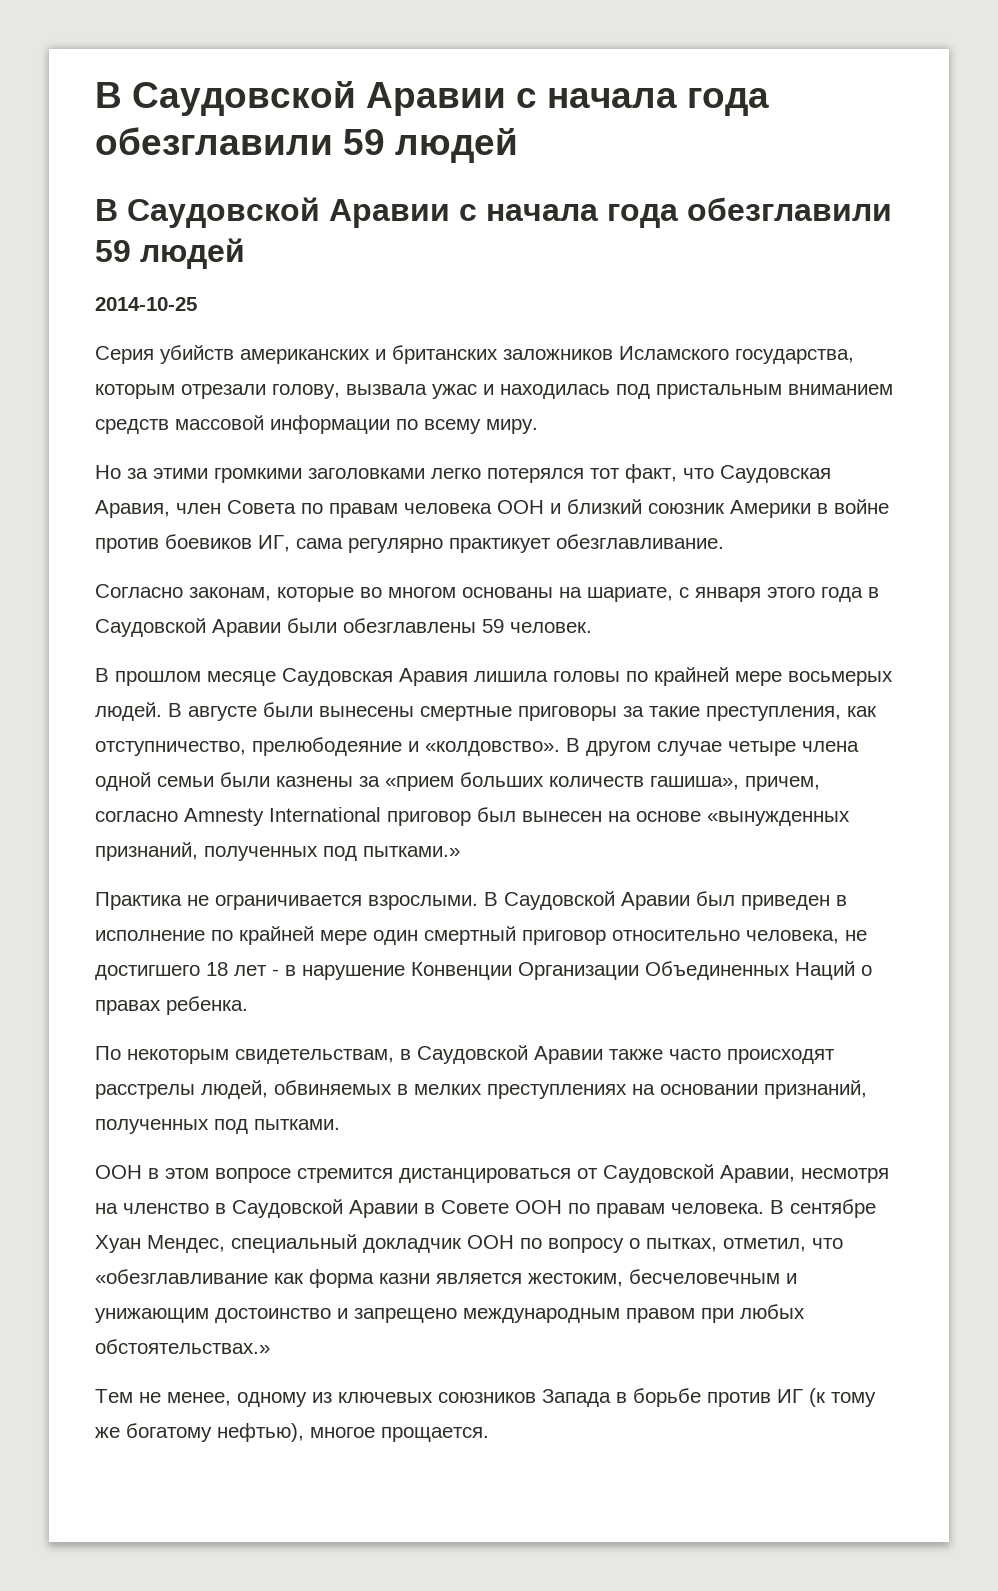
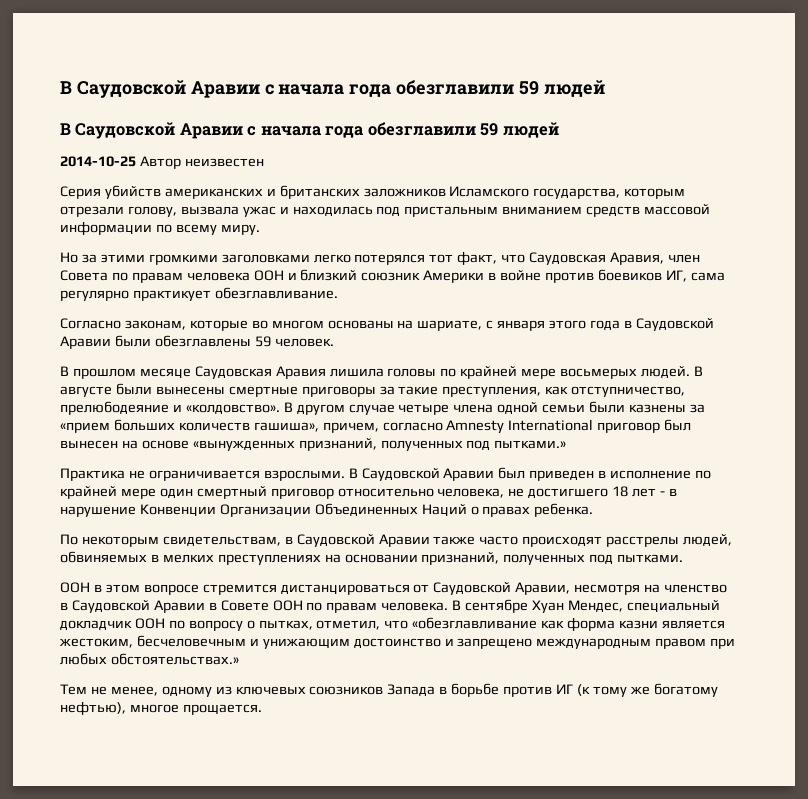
(197, 304) none -> [139,156,264,169] Автор неизвестен

